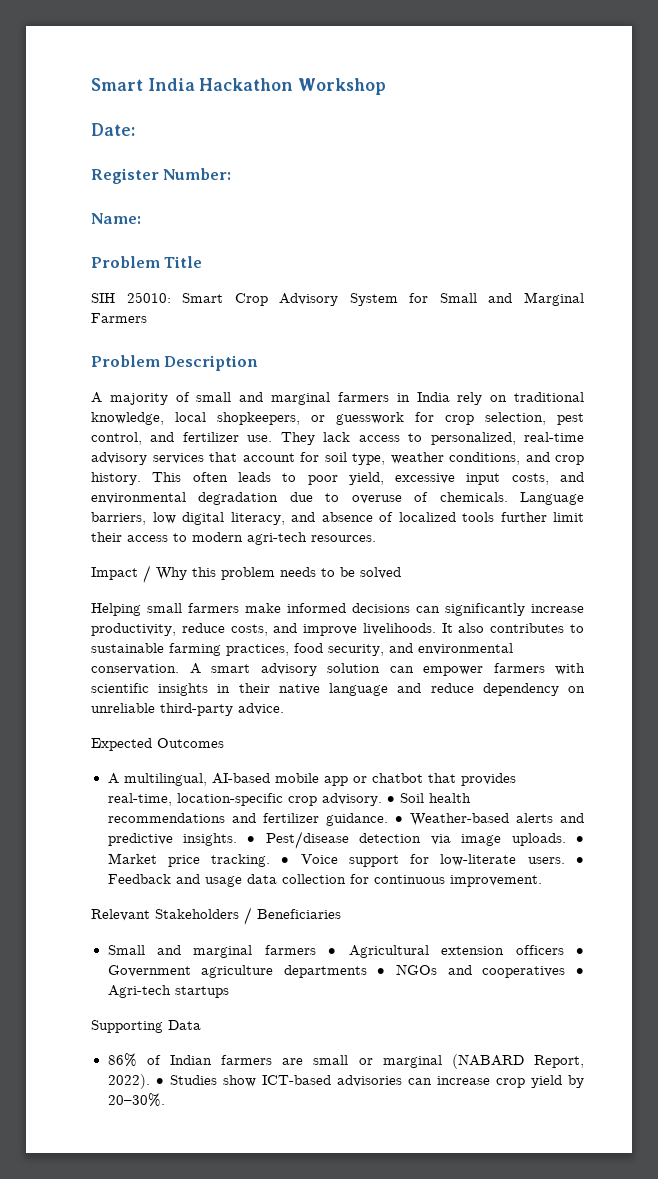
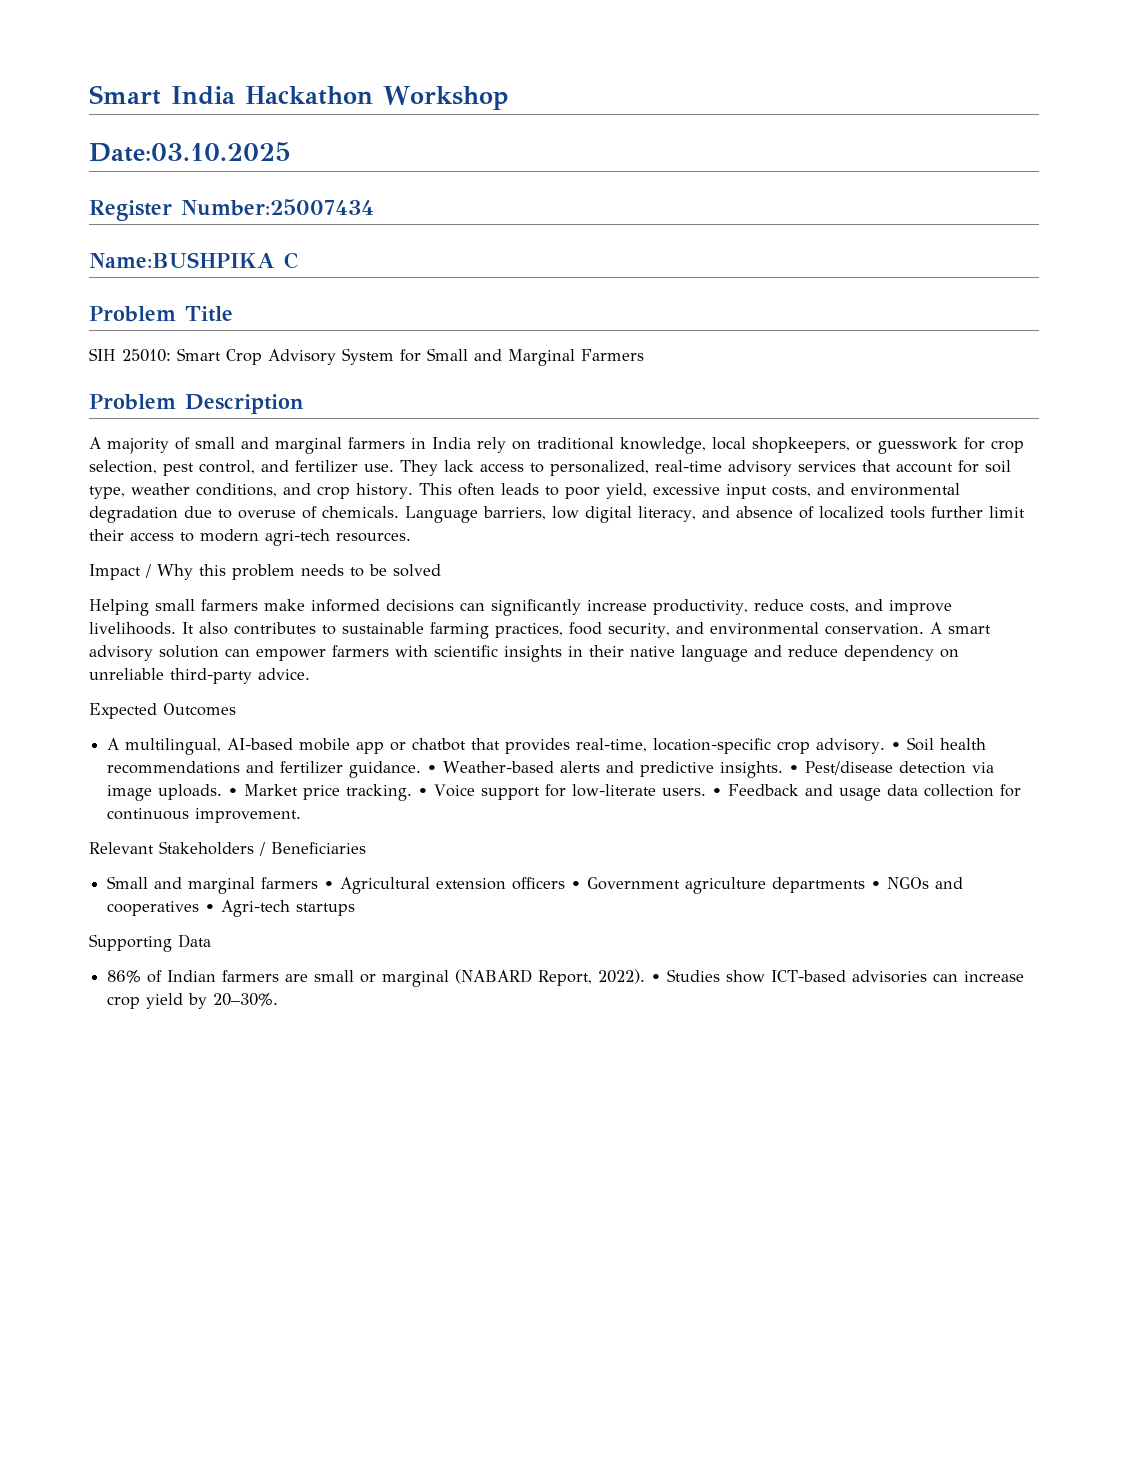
[91,123,135,136] Date: -> [89,142,291,162] Date:03.10.2025
[163,168,232,180] [91,213,141,224] Number: // Name: -> [181,199,374,216] [89,252,298,269] Number:25007434 // Name:BUSHPIKA C

